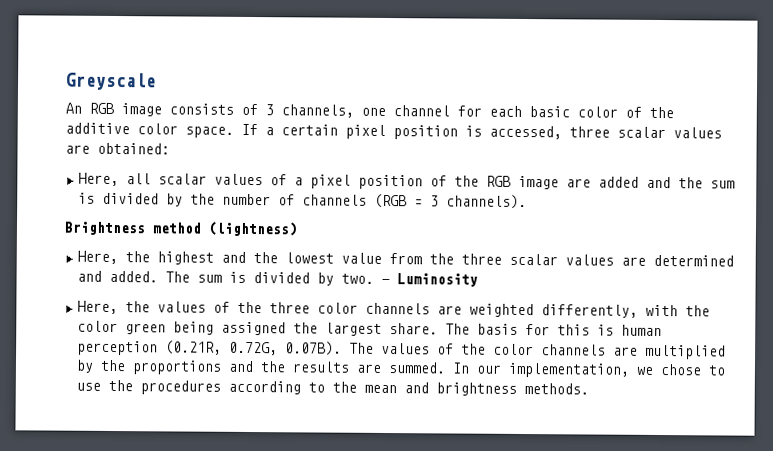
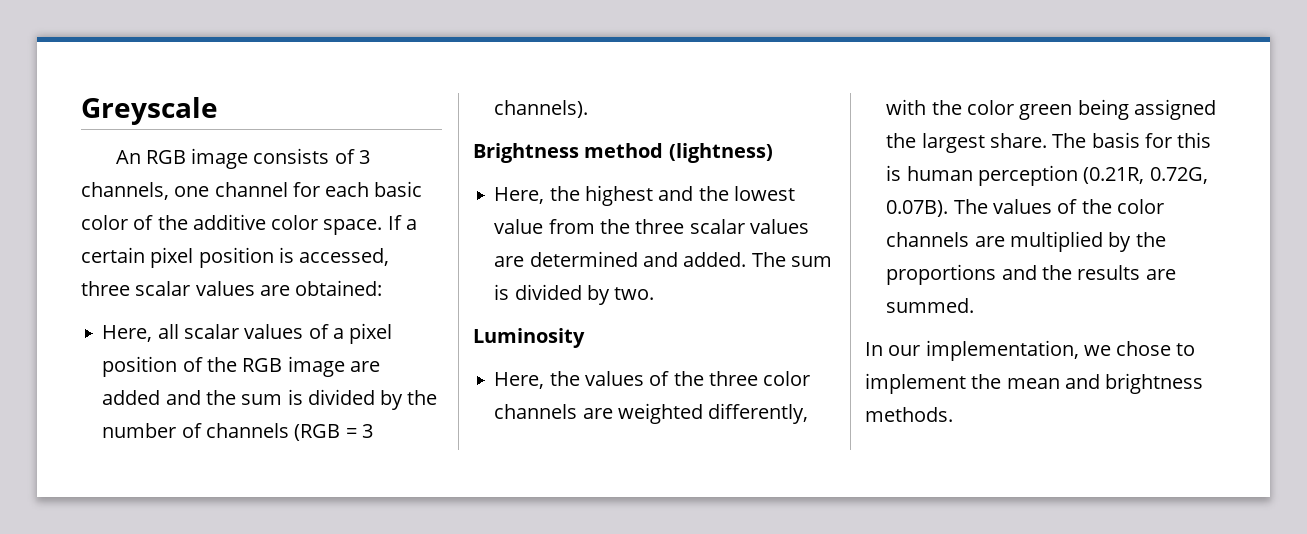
[380,278,390,285] - -> (655, 293) //
(445, 368) none -> (975, 305) //
[75,379,325,395] use the procedures according to -> [865,373,966,394] implement

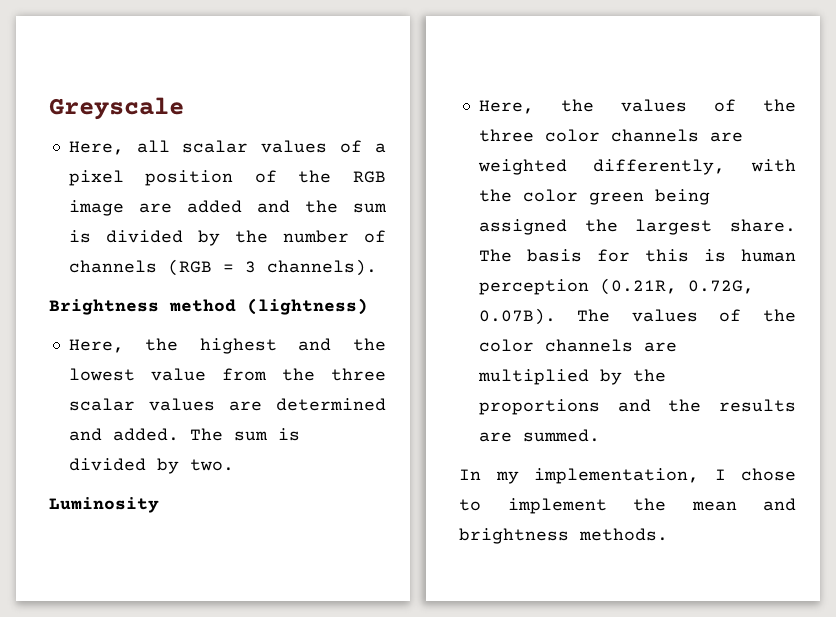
[115,148,371,169] [81,181,423,200] [81,214,417,235] [81,247,390,268] [81,280,383,296] // An RGB image consists of 3 channels, one channel for each basic color of the additive color space. If a certain pixel position is accessed, three scalar values are obtained: -> (184, 108) none
[888,340,1111,361] our implementation, we -> [495,468,726,484] my implementation, I

